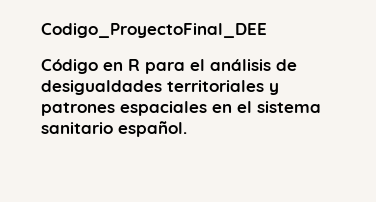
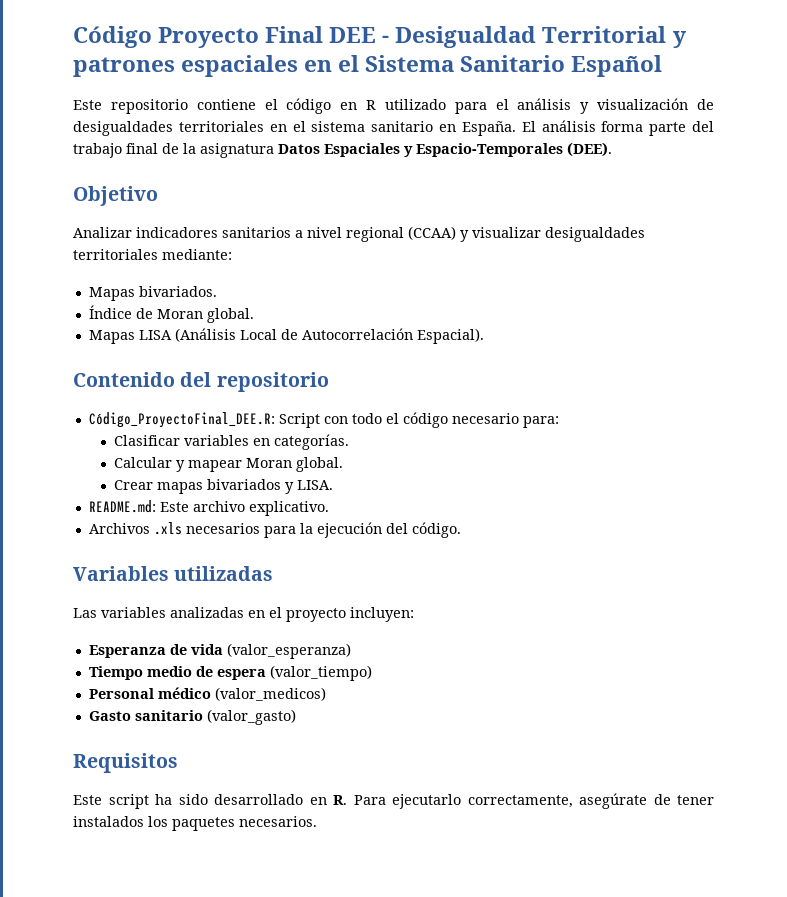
[41,23,267,38] [41,59,297,74] [41,80,264,95] Codigo_ProyectoFinal_DEE // Código en R para el análisis de desigualdades territoriales -> [73,26,667,48] Código Proyecto Final DEE - Desigualdad Territorial
[257,101,321,113] [41,121,187,137] sistema sanitario español. -> [365,55,663,77] [73,98,714,114] [73,120,715,136] [73,142,612,158] [73,186,158,206] [73,226,645,242] [73,249,232,260] [88,286,217,301] [88,305,254,323] [88,328,484,344] [73,372,329,392] [88,412,559,428] [113,434,349,450] [113,457,343,472] [113,479,333,494] [88,500,329,516] [88,522,461,538] [73,566,274,581] [73,607,414,622] [88,643,351,659] [88,665,372,681] [88,687,326,701] [88,709,296,725] [73,753,178,773] [73,793,714,809] [73,816,317,831] Sistema Sanitario Español // Este repositorio contiene el código en R utilizado para el análisis y visualización de desigualdades territoriales en el sistema sanitario en España. El análisis forma parte del trabajo final de la asignatura Datos Espaciales y Espacio-Temporales (DEE). // Objetivo // Analizar indicadores sanitarios a nivel regional (CCAA) y visualizar desigualdades territoriales mediante: // Mapas bivariados. // Índice de Moran global. // Mapas LISA (Análisis Local de Autocorrelación Espacial). // Contenido del repositorio // Código_ProyectoFinal_DEE.R: Script con todo el código necesario para: // Clasificar variables en categorías. // Calcular y mapear Moran global. // Crear mapas bivariados y LISA. // README.md: Este archivo explicativo. // Archivos .xls necesarios para la ejecución del código. // Variables utilizadas // Las variables analizadas en el proyecto incluyen: // Esperanza de vida (valor_esperanza) // Tiempo medio de espera (valor_tiempo) // Personal médico (valor_medicos) // Gasto sanitario (valor_gasto) // Requisitos // Este script ha sido desarrollado en R. Para ejecutarlo correctamente, asegúrate de tener instalados los paquetes necesarios.

